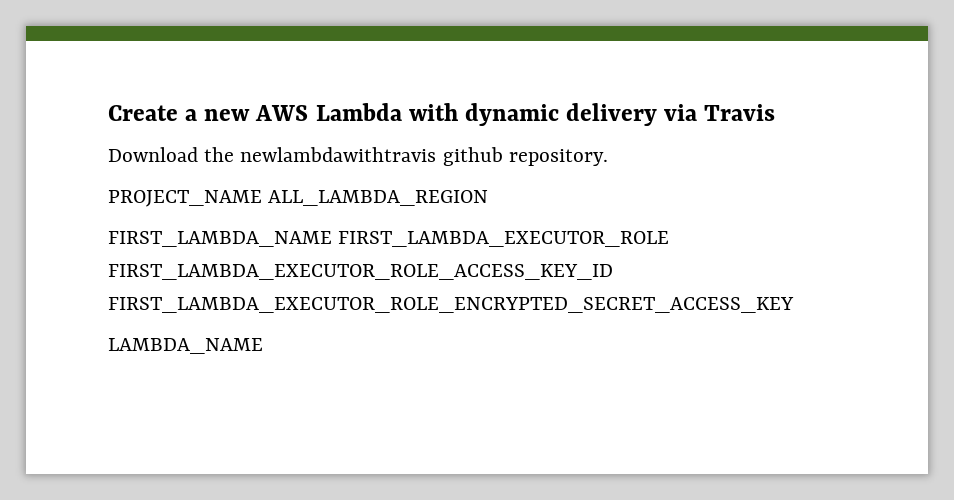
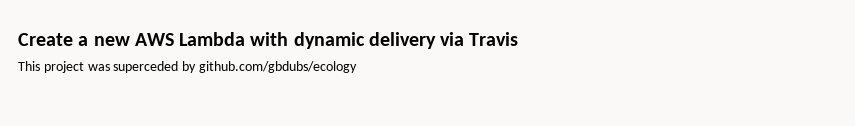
[108,147,608,166] [108,190,489,207] [108,231,670,247] [108,264,613,280] [108,297,794,313] [108,338,263,354] Download the newlambdawithtravis github repository. // PROJECT_NAME ALL_LAMBDA_REGION // FIRST_LAMBDA_NAME FIRST_LAMBDA_EXECUTOR_ROLE FIRST_LAMBDA_EXECUTOR_ROLE_ACCESS_KEY_ID FIRST_LAMBDA_EXECUTOR_ROLE_ENCRYPTED_SECRET_ACCESS_KEY // LAMBDA_NAME -> [18,61,357,73] This project was superceded by github.com/gbdubs/ecology

